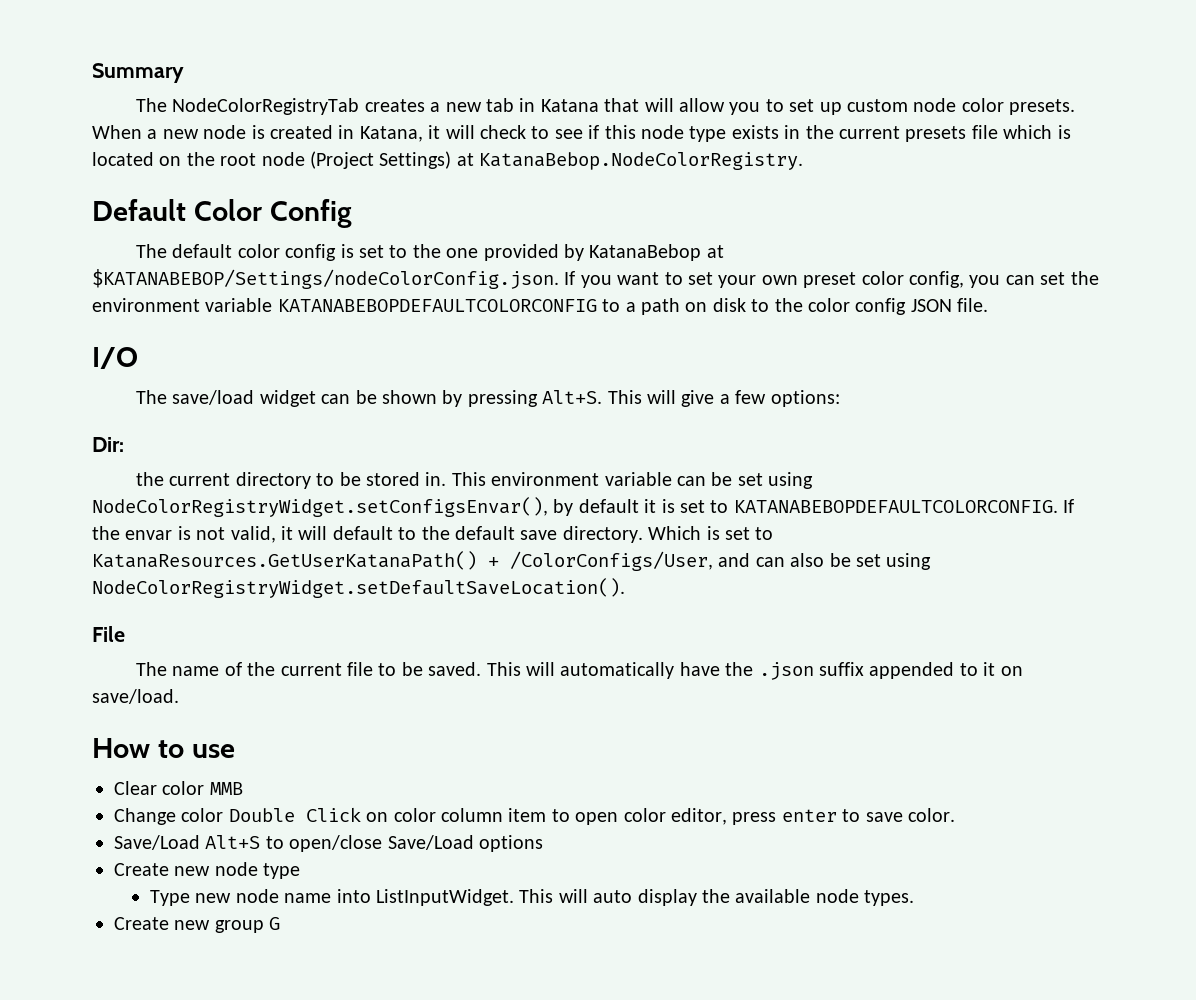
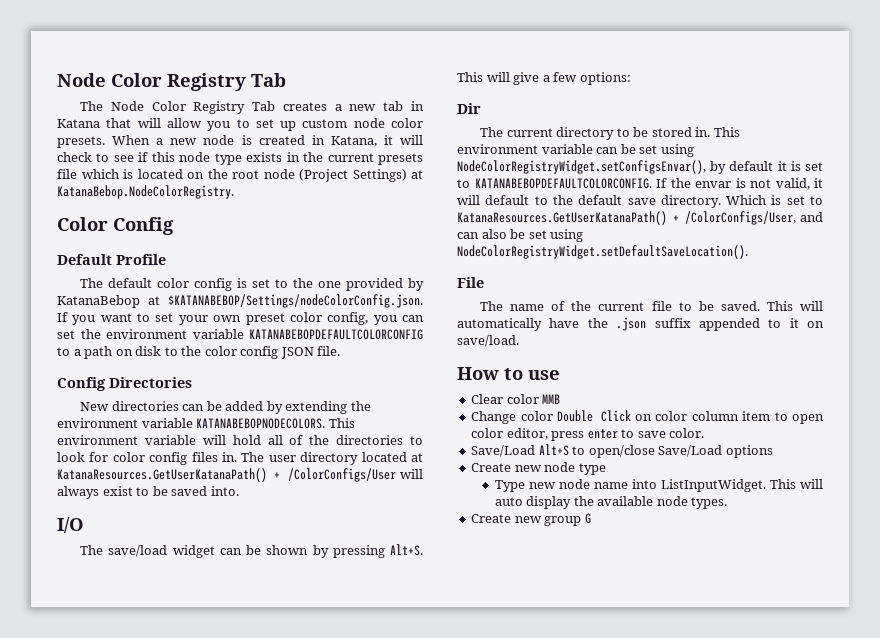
[92,63,184,83] [135,98,360,115] Summary // The NodeColorRegistryTab -> [57,73,286,91] [80,101,276,114] Node Color Registry Tab // The Node Color Registry Tab
[92,199,186,221] Default -> (234, 192) none
(352, 213) none -> [57,254,166,265] // Default Profile
(989, 305) none -> [57,377,192,391] [80,401,371,414] [57,418,355,429] [57,435,423,445] [57,452,423,465] [57,468,423,482] [57,486,239,499] // Config Directories // New directories can be added by extending the environment variable KATANABEBOPNODECOLORS. This environment variable will hold all of the directories to look for color config files in. The user directory located at KatanaResources.GetUserKatanaPath() + /ColorConfigs/User will always exist to be saved into.
[92,437,124,452] [135,472,164,486] Dir: // the -> [457,103,481,114] [480,127,504,137] Dir // The

